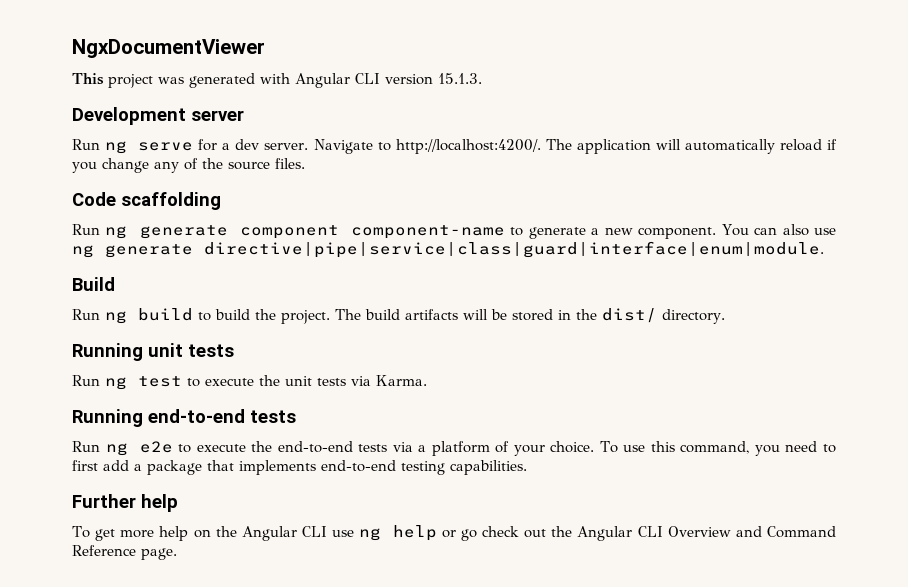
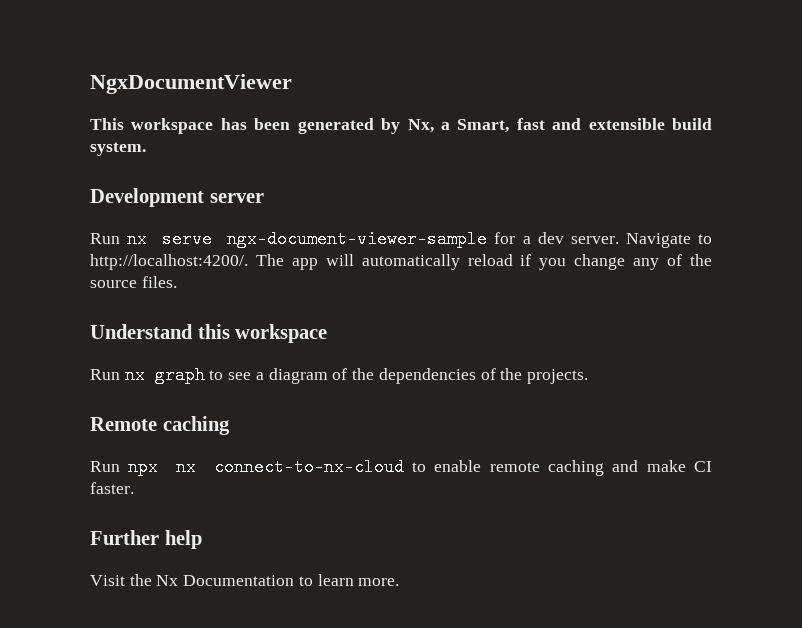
[108,73,482,88] project was generated with Angular CLI version 15.1.3. -> [131,118,713,134] [90,142,146,156] workspace has been generated by Nx, a Smart, fast and extensible build system.
[105,141,194,154] ng serve -> [127,230,488,248] nx serve ngx-document-viewer-sample
[576,139,651,154] application -> [291,258,318,270] app
[72,192,221,210] [72,224,837,239] [72,241,824,258] [72,277,115,291] [72,308,725,324] [72,343,234,361] [72,375,427,390] [72,409,296,427] [72,441,836,456] [72,460,527,475] [72,494,178,512] [72,525,836,541] [72,545,177,560] Code scaffolding // Run ng generate component component-name to generate a new component. You can also use ng generate directive|pipe|service|class|guard|interface|enum|module. // Build // Run ng build to build the project. The build artifacts will be stored in the dist/ directory. // Running unit tests // Run ng test to execute the unit tests via Karma. // Running end-to-end tests // Run ng e2e to execute the end-to-end tests via a platform of your choice. To use this command, you need to first add a package that implements end-to-end testing capabilities. // Further help // To get more help on the Angular CLI use ng help or go check out the Angular CLI Overview and Command Reference page. -> [90,324,328,343] [90,366,588,384] [90,416,230,435] [90,458,713,476] [90,482,134,494] [90,530,202,549] [90,574,400,586] Understand this workspace // Run nx graph to see a diagram of the dependencies of the projects. // Remote caching // Run npx nx connect-to-nx-cloud to enable remote caching and make CI faster. // Further help // Visit the Nx Documentation to learn more.

